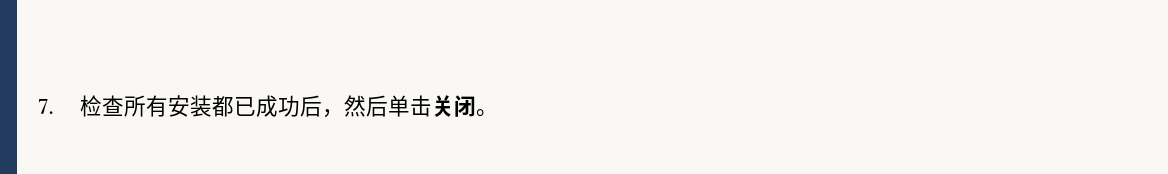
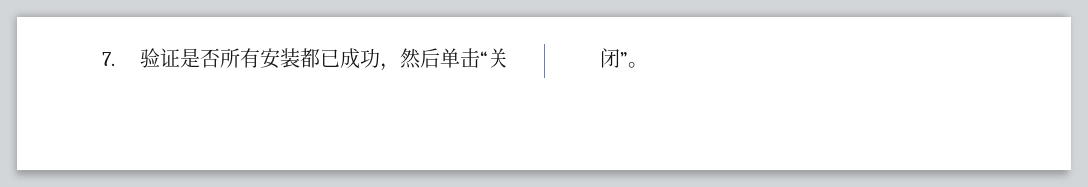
[80,95,125,117] 检查 -> [139,48,220,68] 验证是否
[300,95,323,117] 后 -> (380, 58) none
[432,95,477,117] 关闭 -> [479,48,628,68] “关闭”

